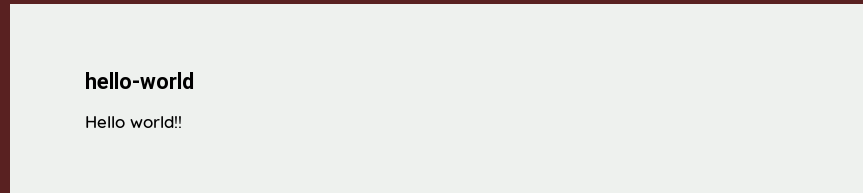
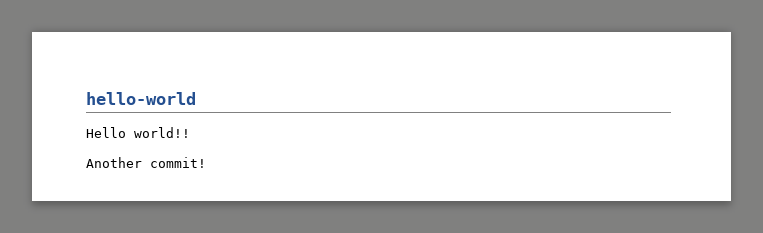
(182, 122) none -> [86,157,206,168] // Another commit!

